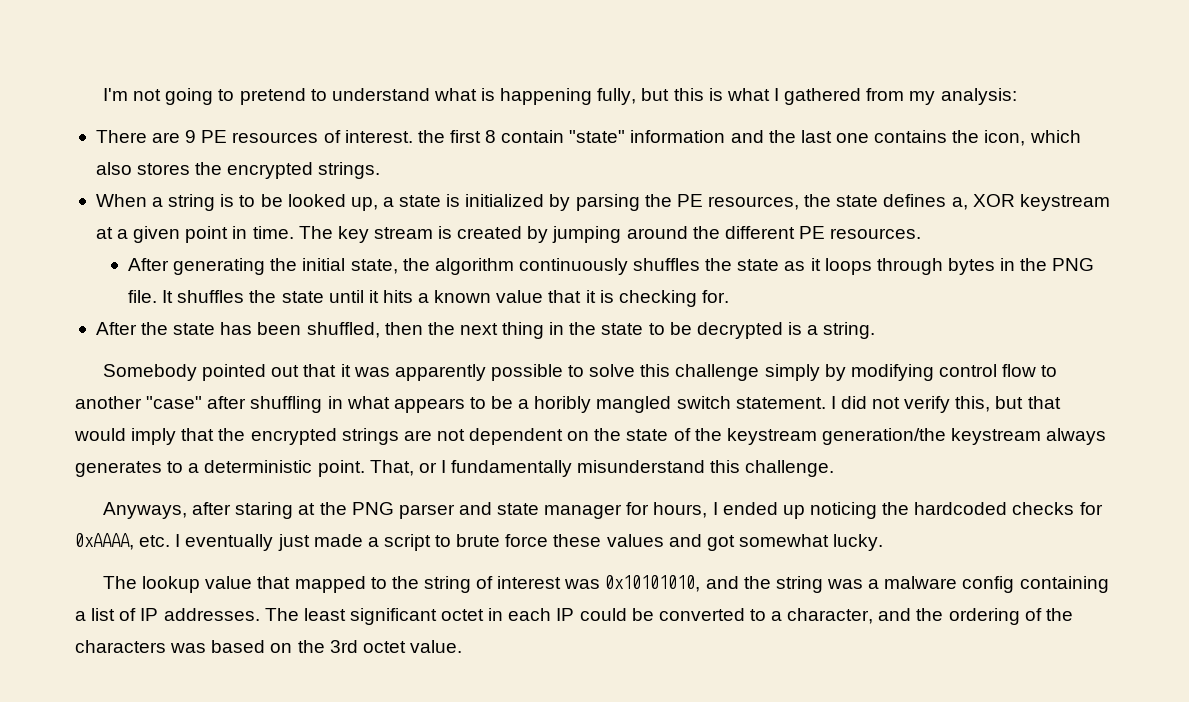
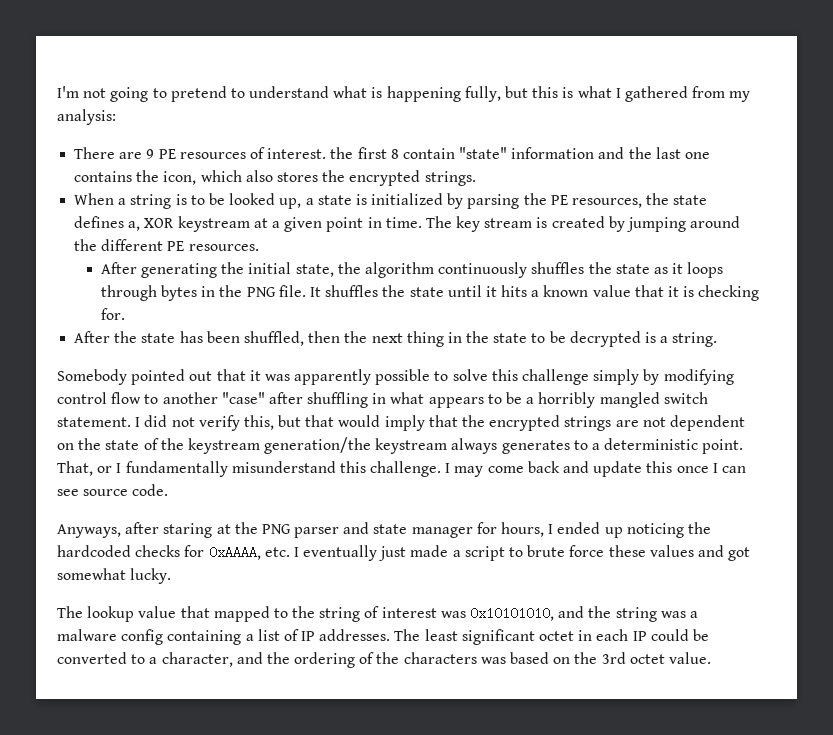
[534,396,592,413] horibly -> [538,392,596,408] horribly
(835, 468) none -> [445,461,746,477] [57,484,169,496] I may come back and update this once I can see source code.

